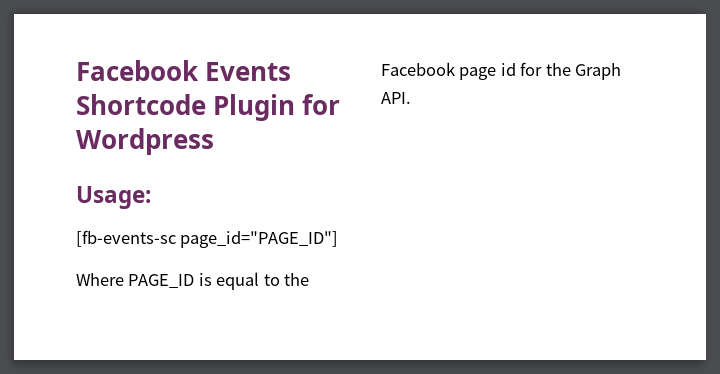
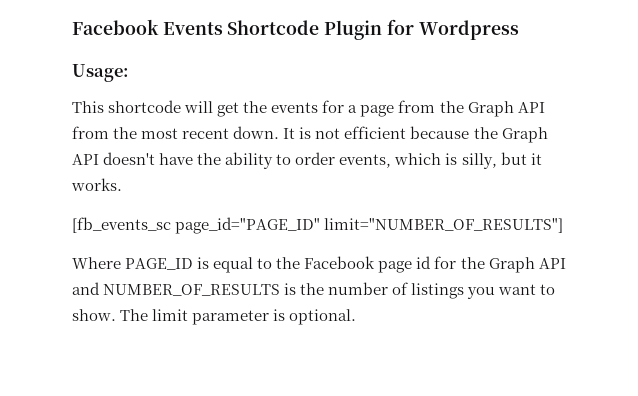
[76,230,339,248] [fb-events-sc page_id="PAGE_ID"] -> [72,100,545,117] [72,126,548,143] [72,152,542,169] [71,178,122,191] [72,217,564,234] This shortcode will get the events for a page from the Graph API from the most recent down. It is not efficient because the Graph API doesn't have the ability to order events, which is silly, but it works. // [fb_events_sc page_id="PAGE_ID" limit="NUMBER_OF_RESULTS"]
[381,92,411,104] API. -> [538,258,566,269] [72,282,556,299] [72,309,357,325] API and NUMBER_OF_RESULTS is the number of listings you want to show. The limit parameter is optional.

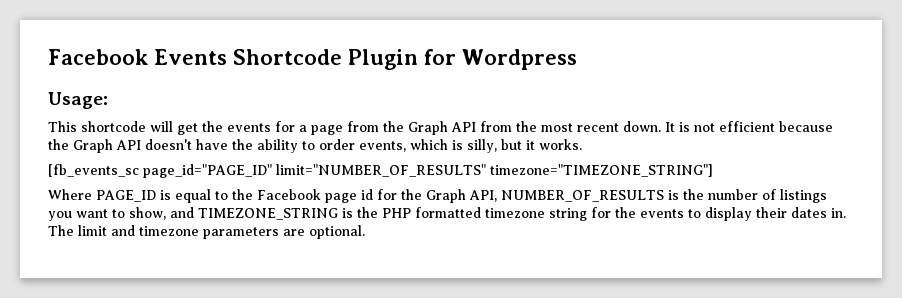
[324,218,564,233] limit="NUMBER_OF_RESULTS"] -> [276,164,713,177] limit="NUMBER_OF_RESULTS" timezone="TIMEZONE_STRING"]
[538,258,566,269] [72,282,100,295] API and -> [469,190,497,202] API,
[72,309,286,325] show. The limit parameter is -> [129,207,846,221] [48,225,305,239] show, and TIMEZONE_STRING is the PHP formatted timezone string for the events to display their dates in. The limit and timezone parameters are

